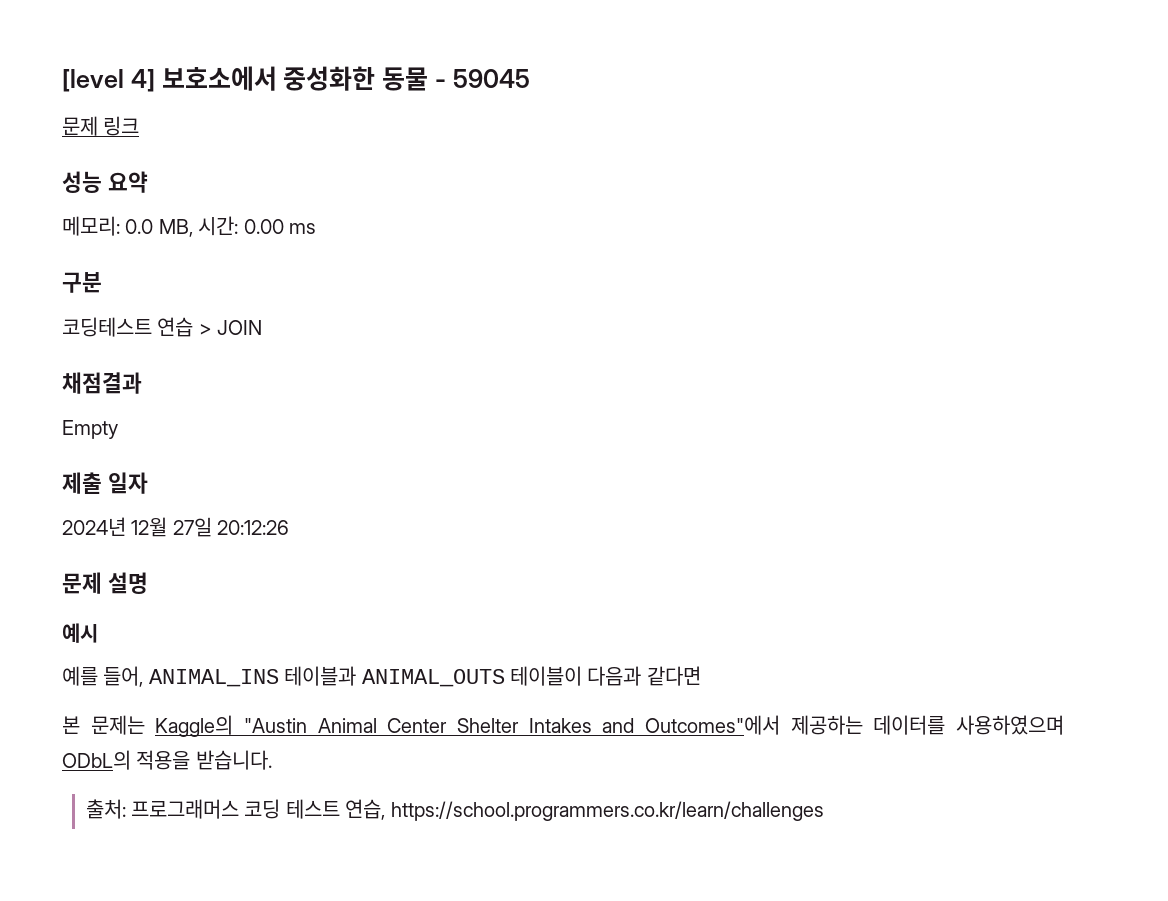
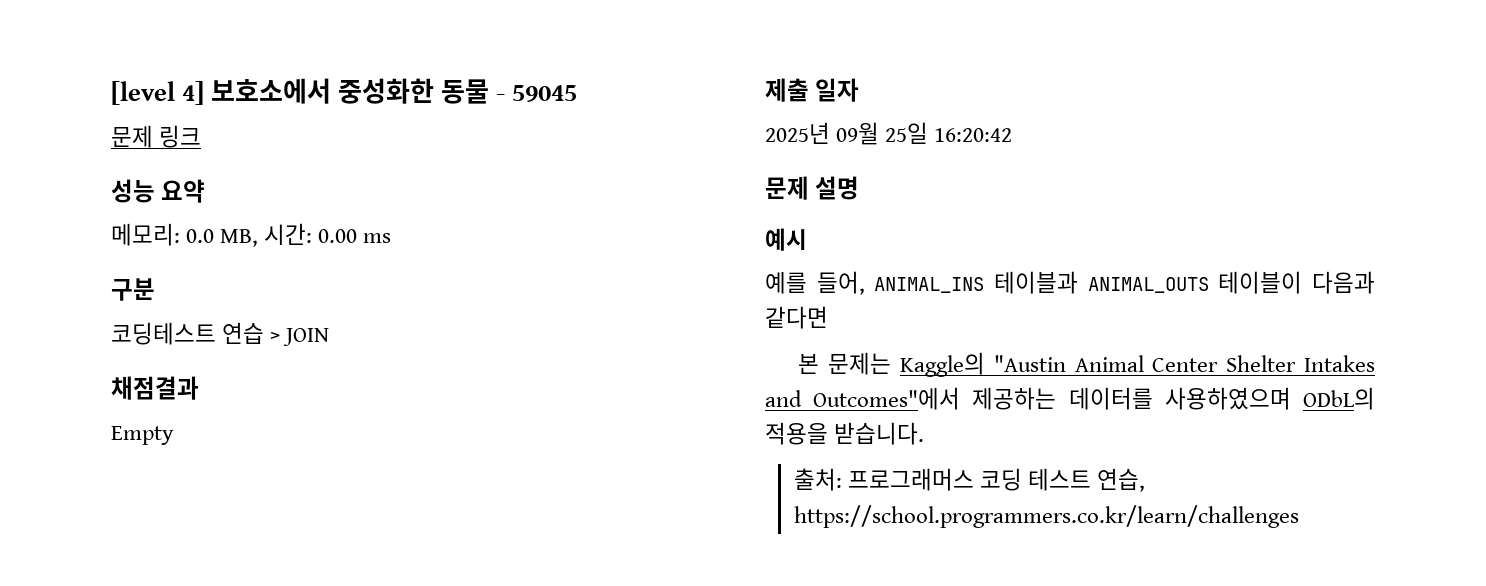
[62,517,290,537] 2024년 12월 27일 20:12:26 -> [765,122,1013,145] 2025년 09월 25일 16:20:42

